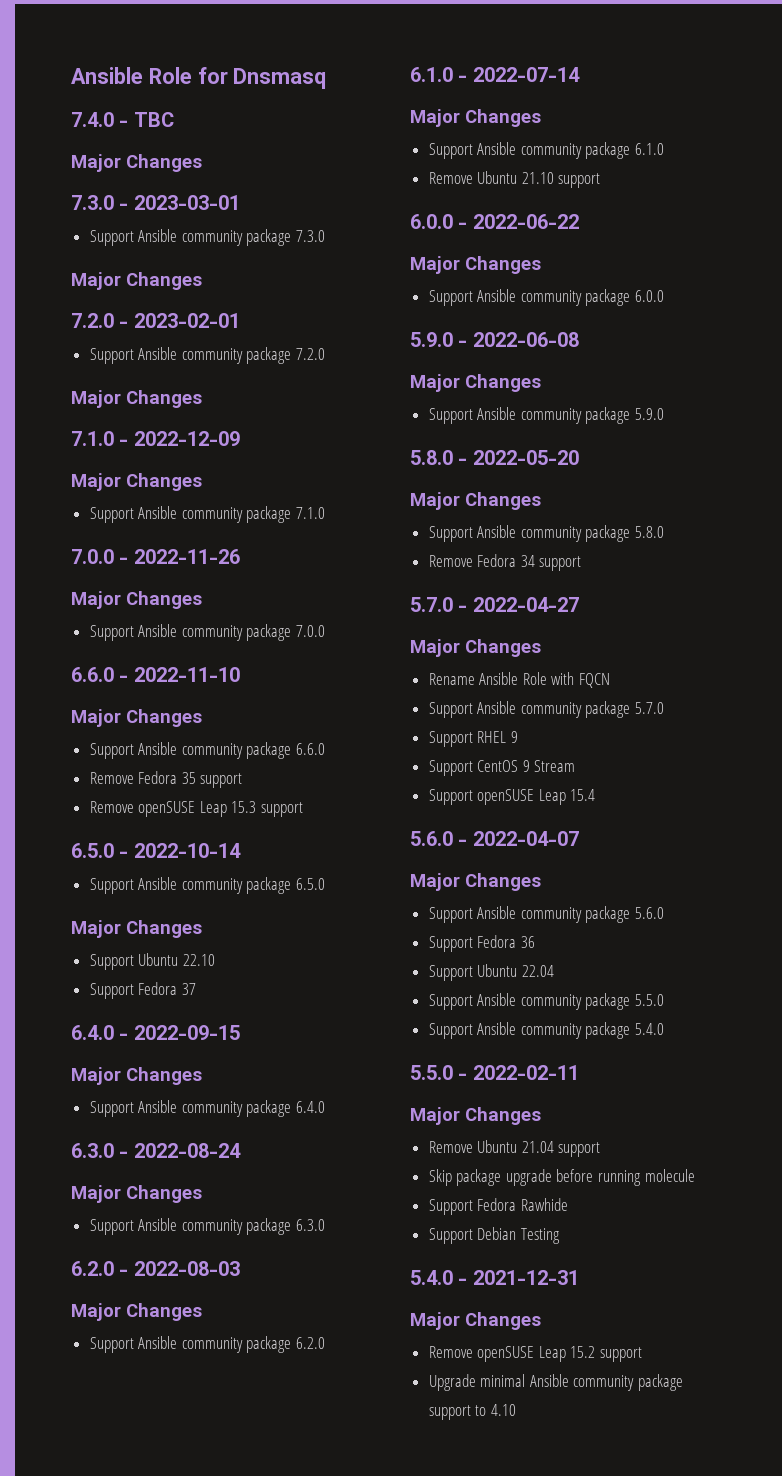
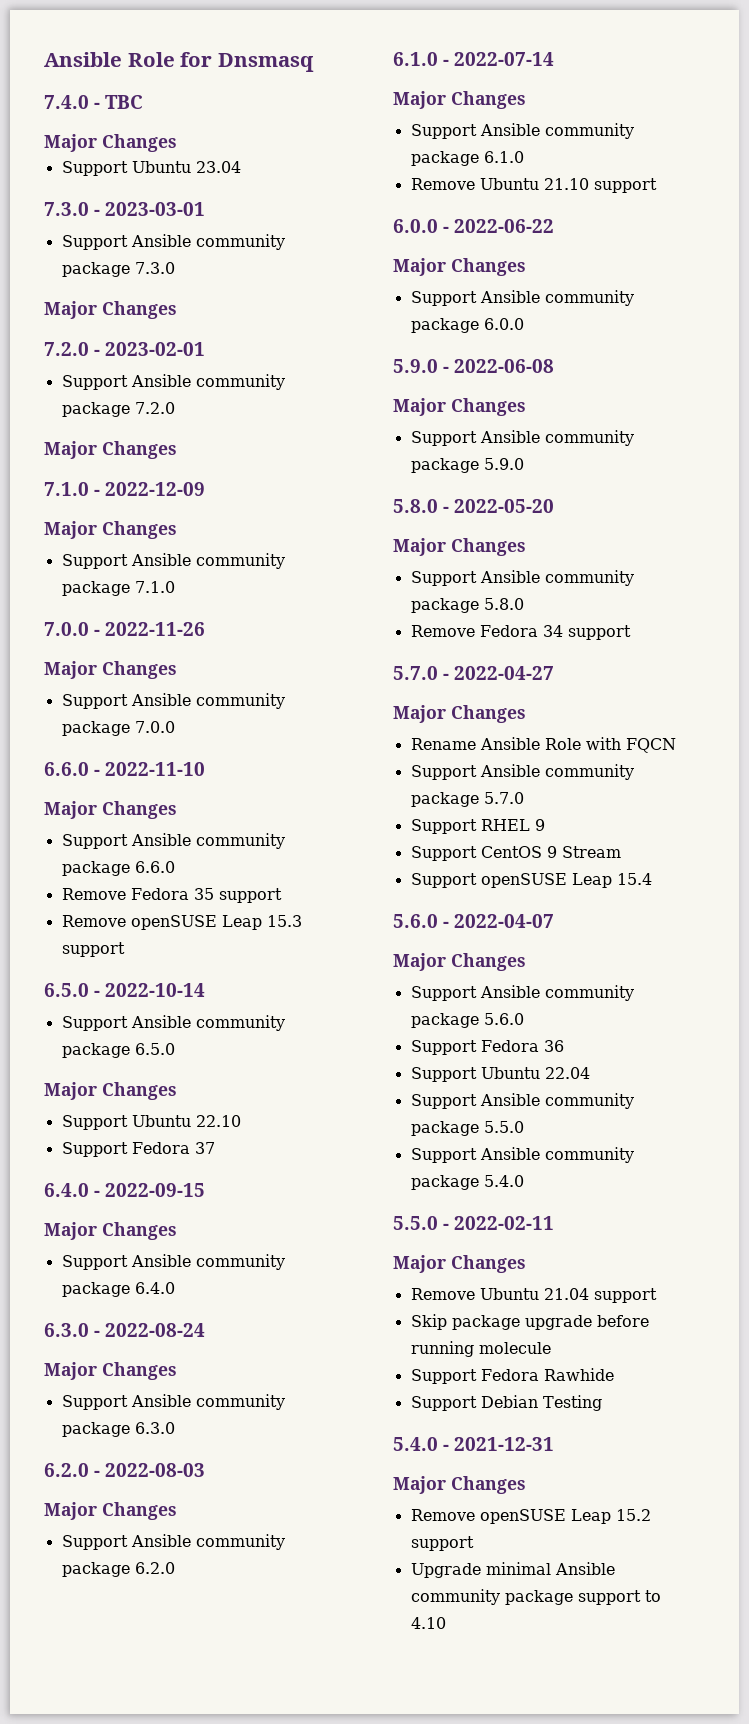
(202, 163) none -> [61,161,241,176] // Support Ubuntu 23.04

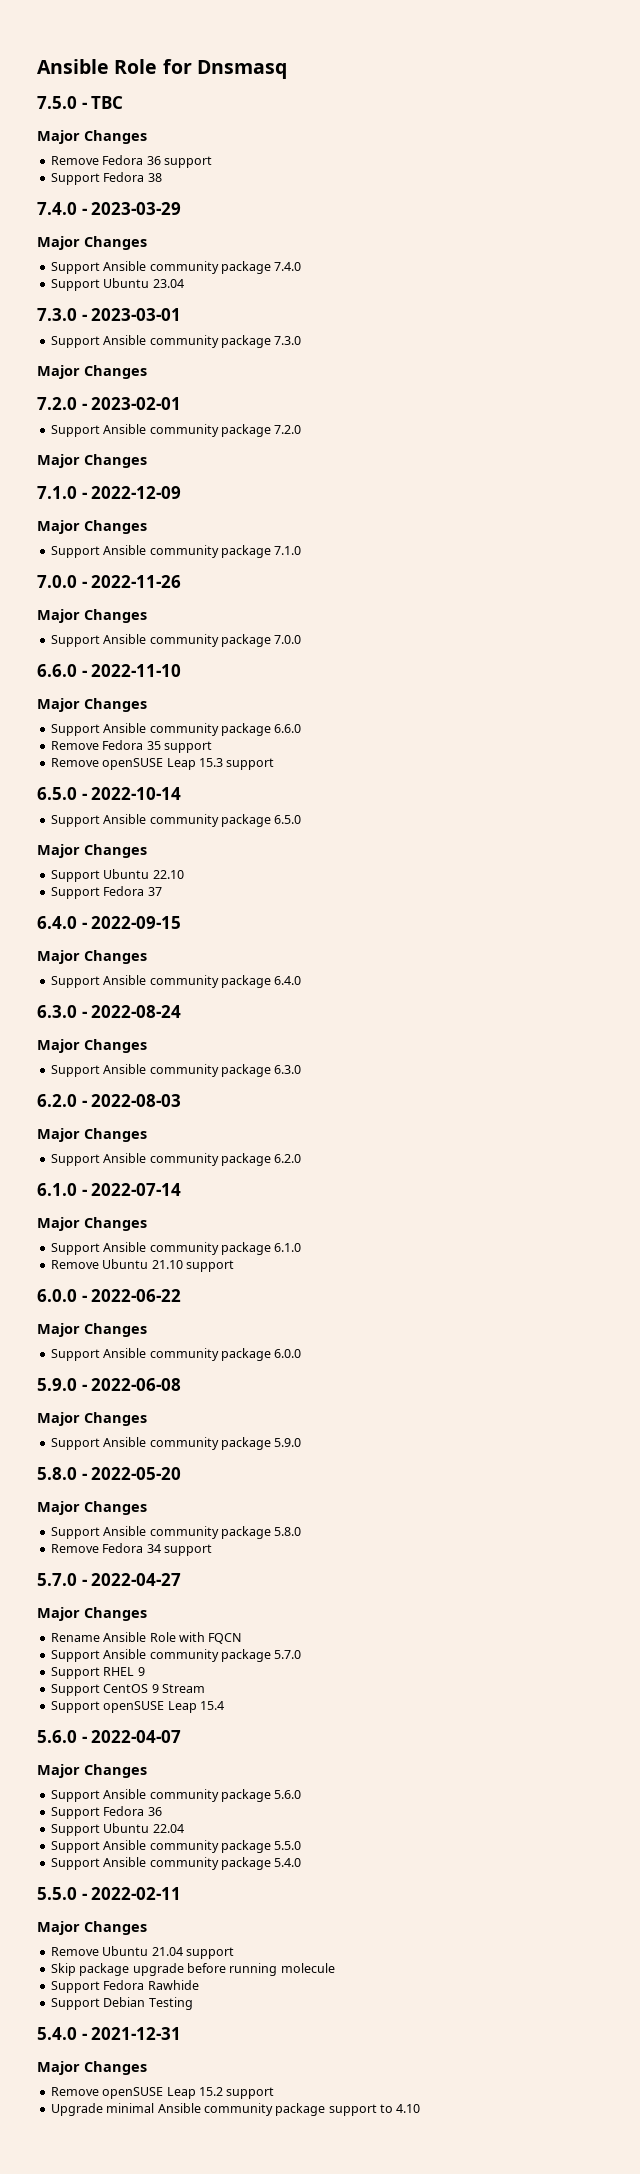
[44,95,89,109] 7.4.0 -> [37,96,77,109] 7.5.0
(177, 143) none -> [50,155,212,168] [50,172,162,185] [37,202,182,215] [37,236,147,250] [50,261,302,274] // Remove Fedora 36 support // Support Fedora 38 // 7.4.0 - 2023-03-29 // Major Changes // Support Ansible community package 7.4.0

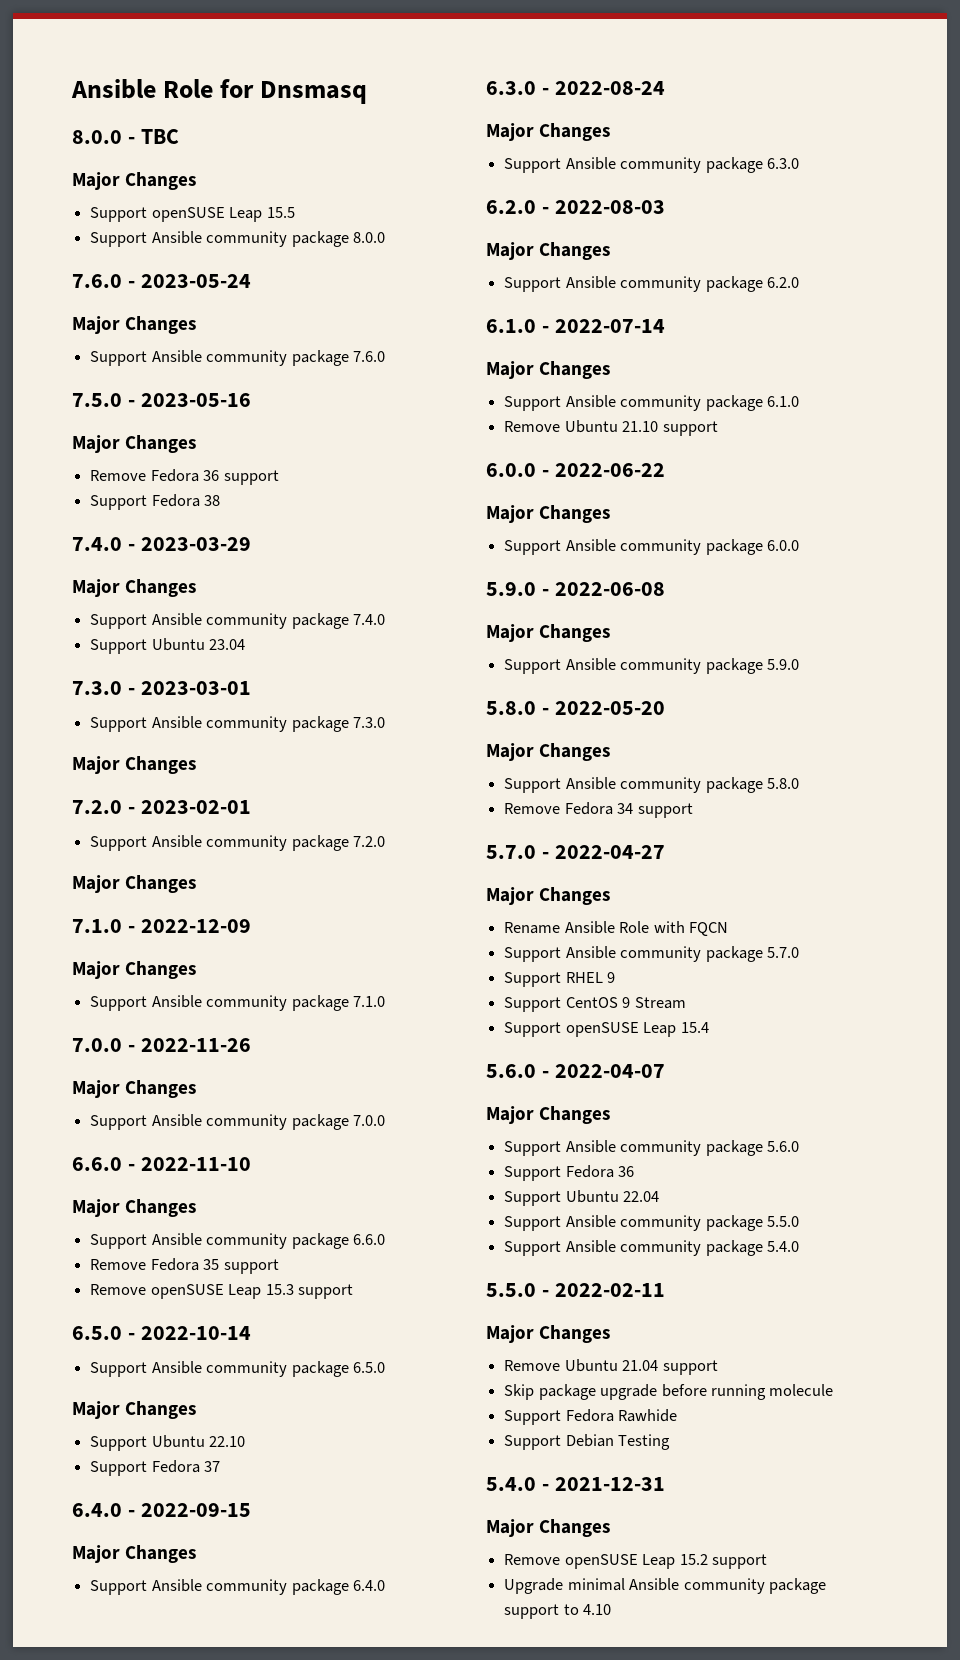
(287, 69) none -> [72,129,179,144] [72,172,197,190] [90,207,295,222] [90,231,385,247] [72,274,251,288] [72,316,197,334] [90,350,385,366] // 8.0.0 - TBC // Major Changes // Support openSUSE Leap 15.5 // Support Ansible community package 8.0.0 // 7.6.0 - 2023-05-24 // Major Changes // Support Ansible community package 7.6.0
[91,96,124,109] TBC -> [140,393,251,407] 2023-05-16

